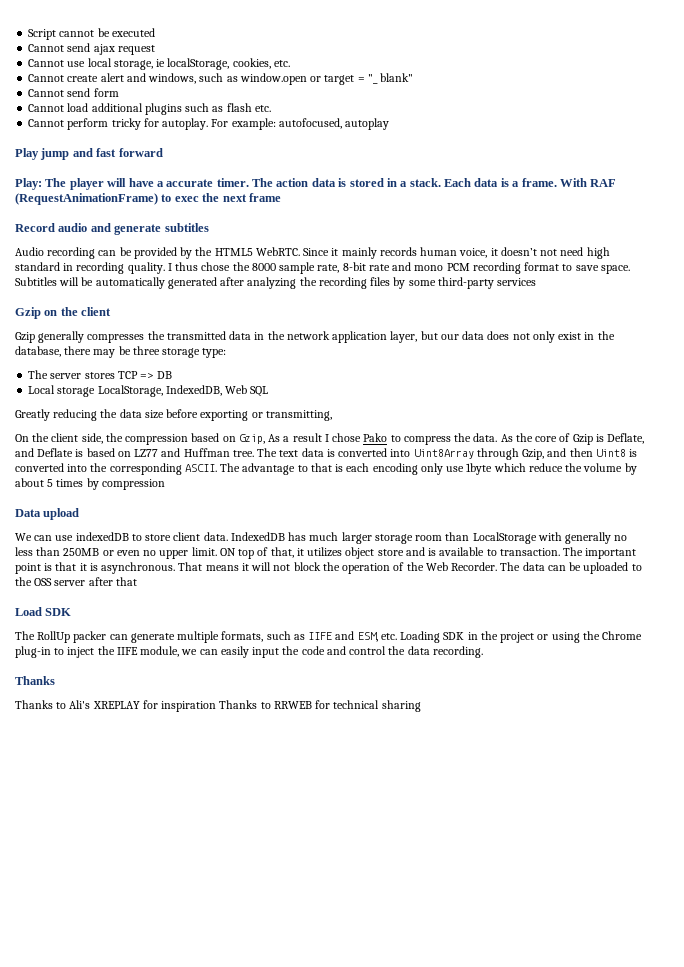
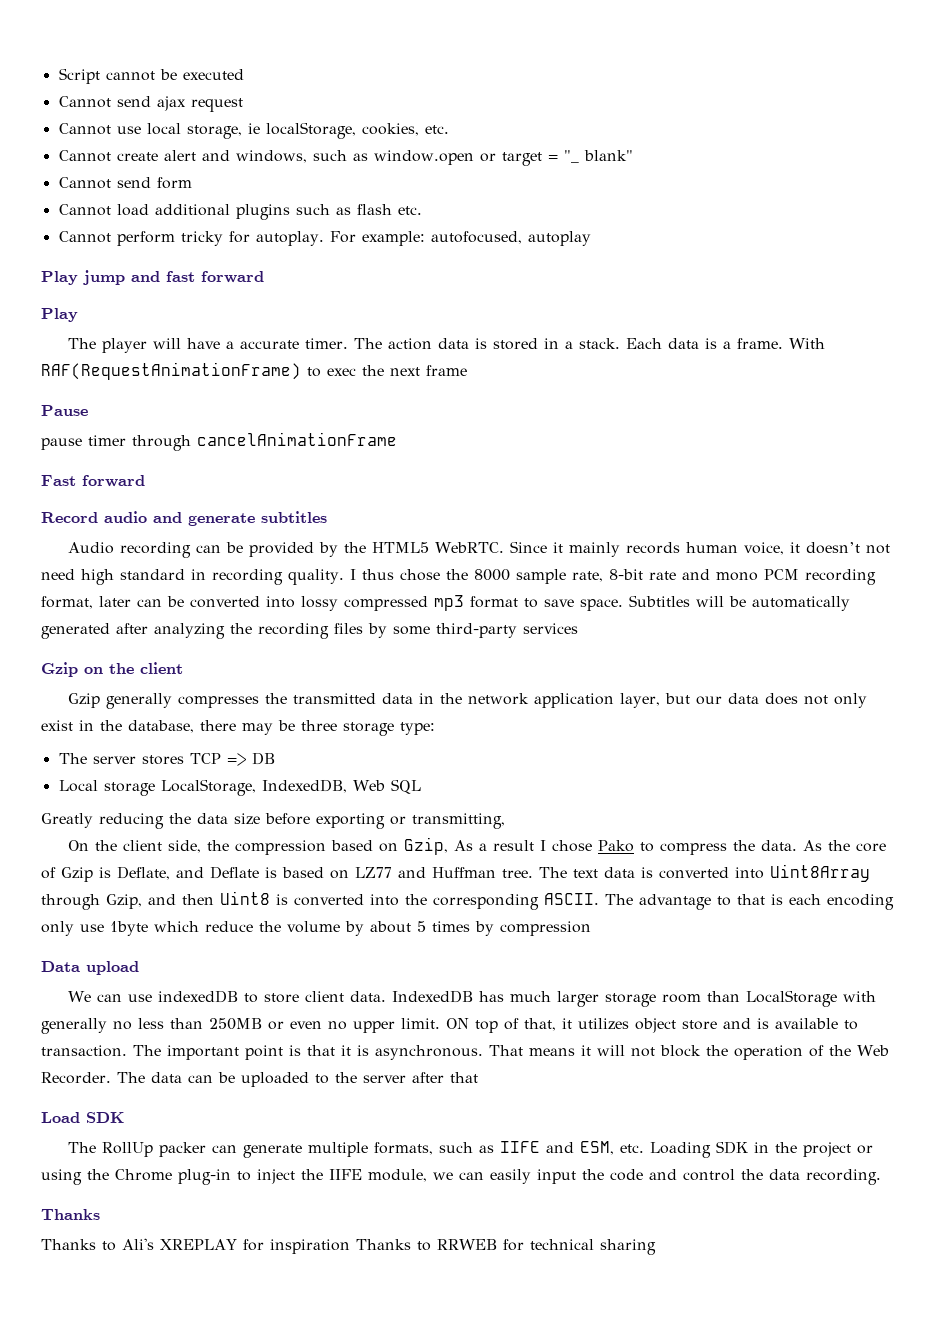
[15,178,42,190] Play: -> [41,308,78,322] Play //
[590,179,617,187] [15,193,158,205] RAF (RequestAnimationFrame) -> [41,362,301,380] RAF(RequestAnimationFrame)
(281, 197) none -> [41,405,88,416] [41,432,397,451] [41,475,145,487] // Pause // pause timer through cancelAnimationFrame // Fast forward
(521, 268) none -> [41,595,464,611] format, later can be converted into lossy compressed mp3
[34,578,53,586] OSS -> (357, 1077) none

